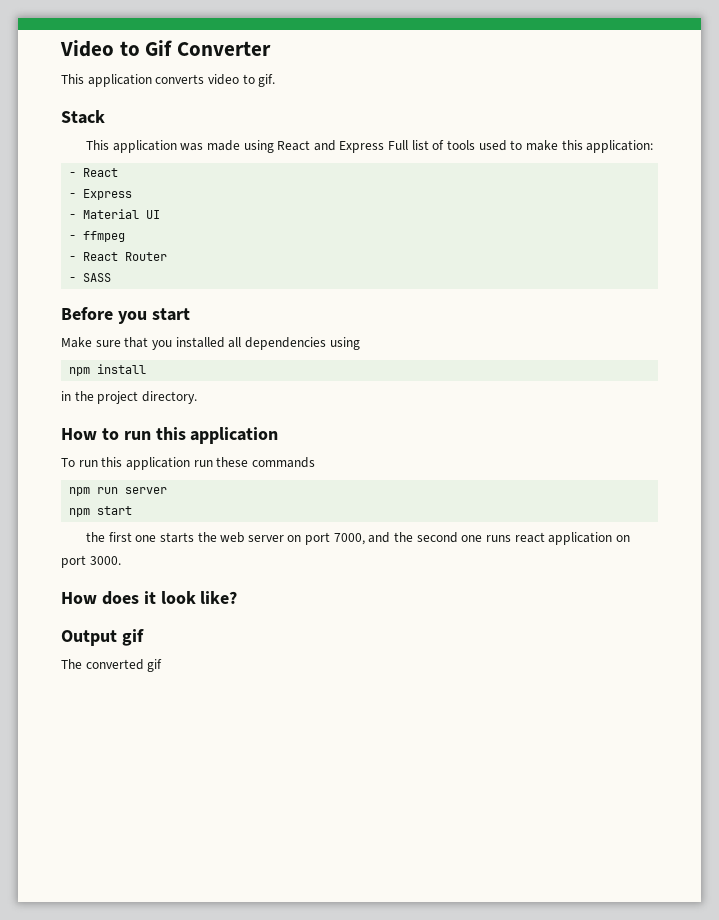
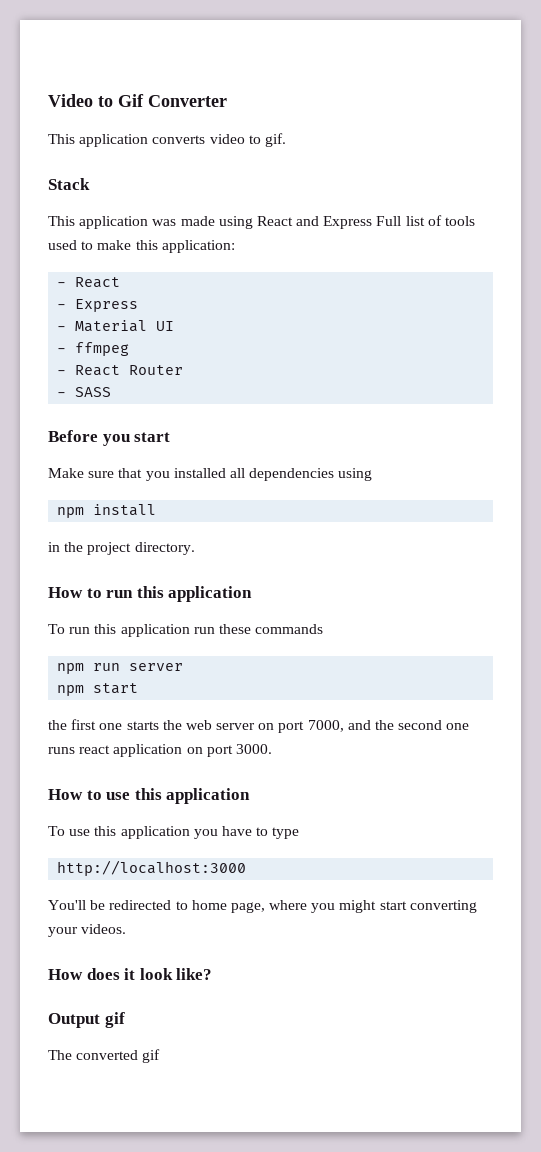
(121, 560) none -> [48,788,251,804] [48,826,300,839] [57,860,247,876] [48,900,477,913] [48,924,127,937] // How to use this application // To use this application you have to type // http://localhost:3000 // You'll be redirected to home page, where you might start converting your videos.

